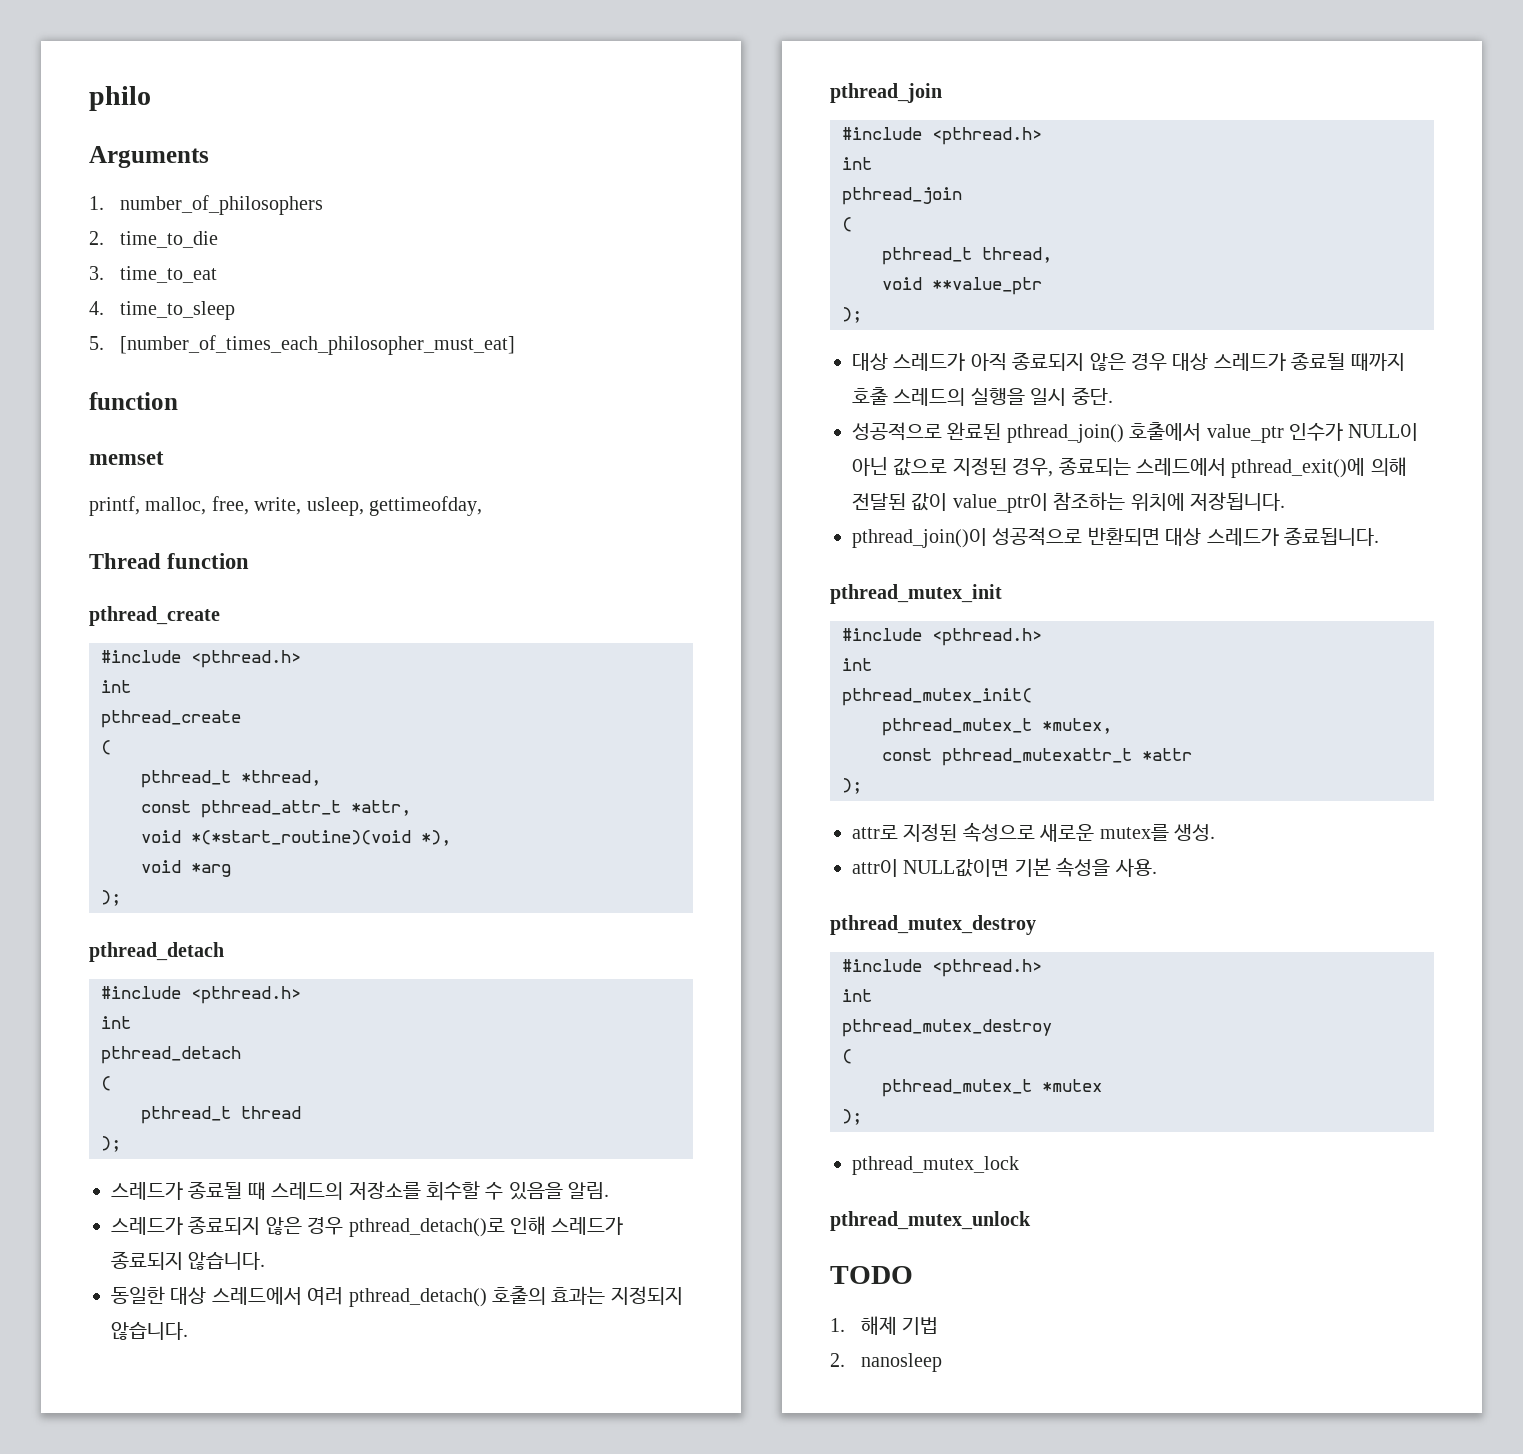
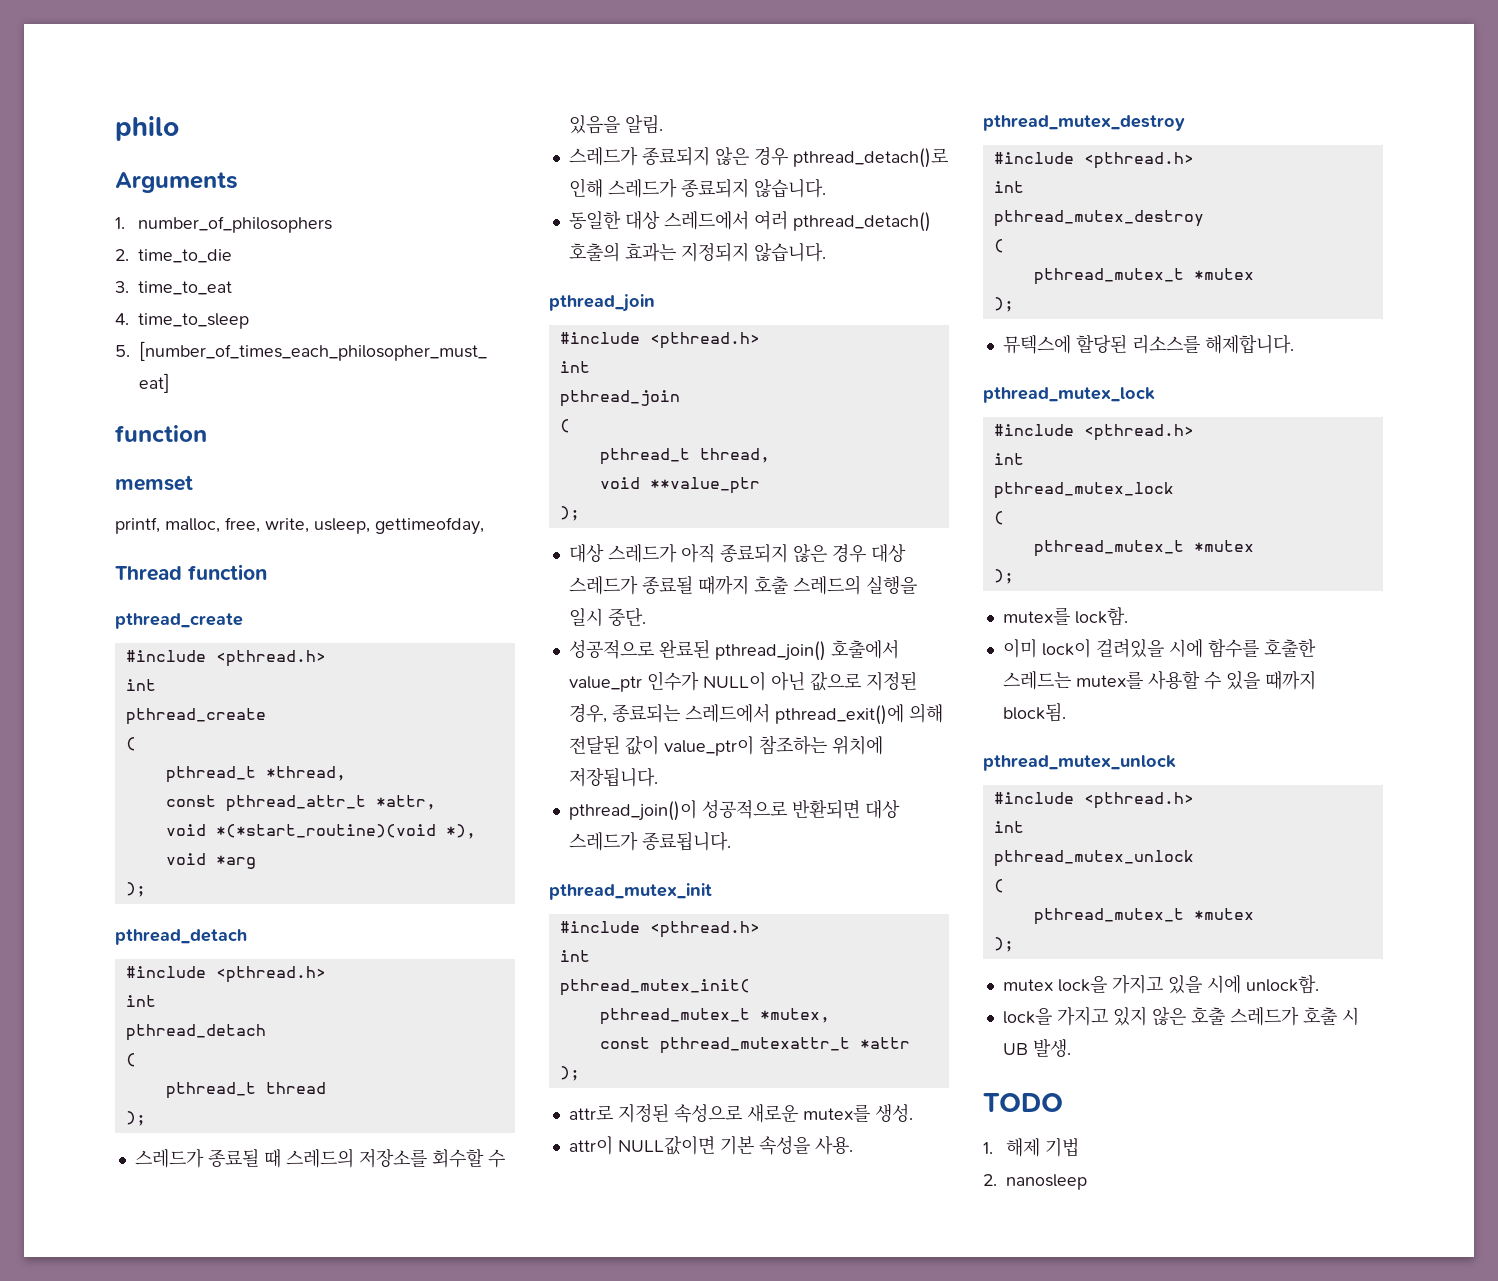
[852,1156,1019,1175] [830,1211,1031,1231] pthread_mutex_lock // pthread_mutex_unlock -> [1002,334,1294,354] [983,387,1155,403] [993,424,1194,441] [993,453,1024,465] [993,482,1174,499] [993,511,1004,525] [1033,540,1254,557] [993,569,1014,584] [1002,607,1128,626] [1002,639,1316,658] [1002,670,1316,690] [1002,703,1066,722] [983,755,1176,771] [993,792,1194,809] [993,821,1024,833] [993,850,1194,867] [993,879,1004,893] [1033,908,1254,925] [993,937,1014,952] [1002,974,1319,994] [1002,1006,1359,1026] [1002,1039,1071,1057] 뮤텍스에 할당된 리소스를 해제합니다. // pthread_mutex_lock // #include <pthread.h> // int // pthread_mutex_lock // ( // pthread_mutex_t *mutex // ); // mutex를 lock함. // 이미 lock이 걸려있을 시에 함수를 호출한 스레드는 mutex를 사용할 수 있을 때까지 block됨. // pthread_mutex_unlock // #include <pthread.h> // int // pthread_mutex_unlock // ( // pthread_mutex_t *mutex // ); // mutex lock을 가지고 있을 시에 unlock함. // lock을 가지고 있지 않은 호출 스레드가 호출 시 UB 발생.

